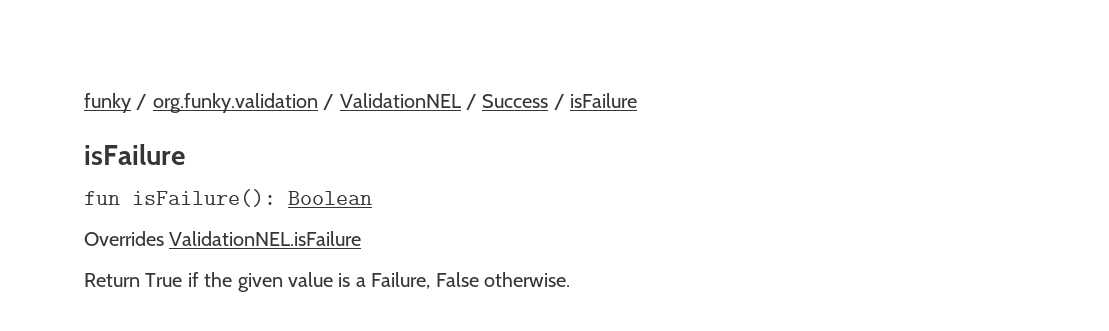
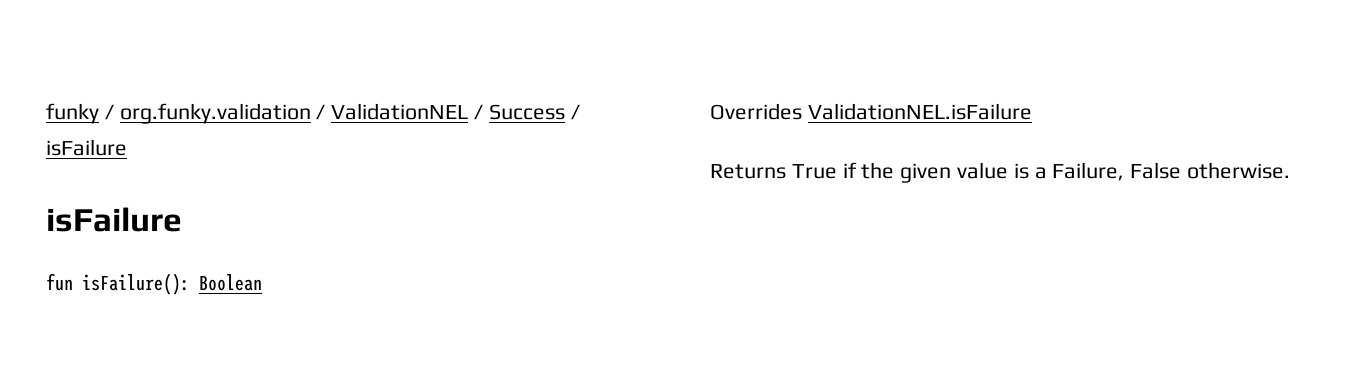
[84,273,140,287] Return -> [710,164,786,179] Returns

